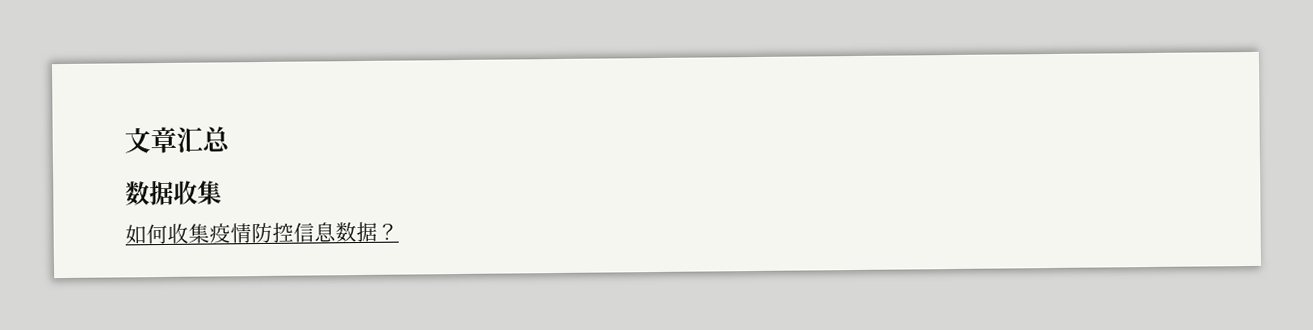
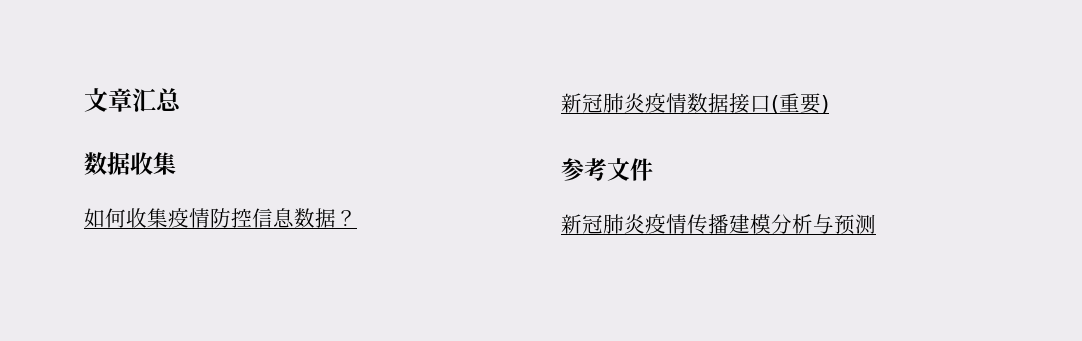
(399, 232) none -> [561,93,829,114] [561,158,653,181] [561,214,876,235] // 新冠肺炎疫情数据接口(重要) // 参考文件 // 新冠肺炎疫情传播建模分析与预测

